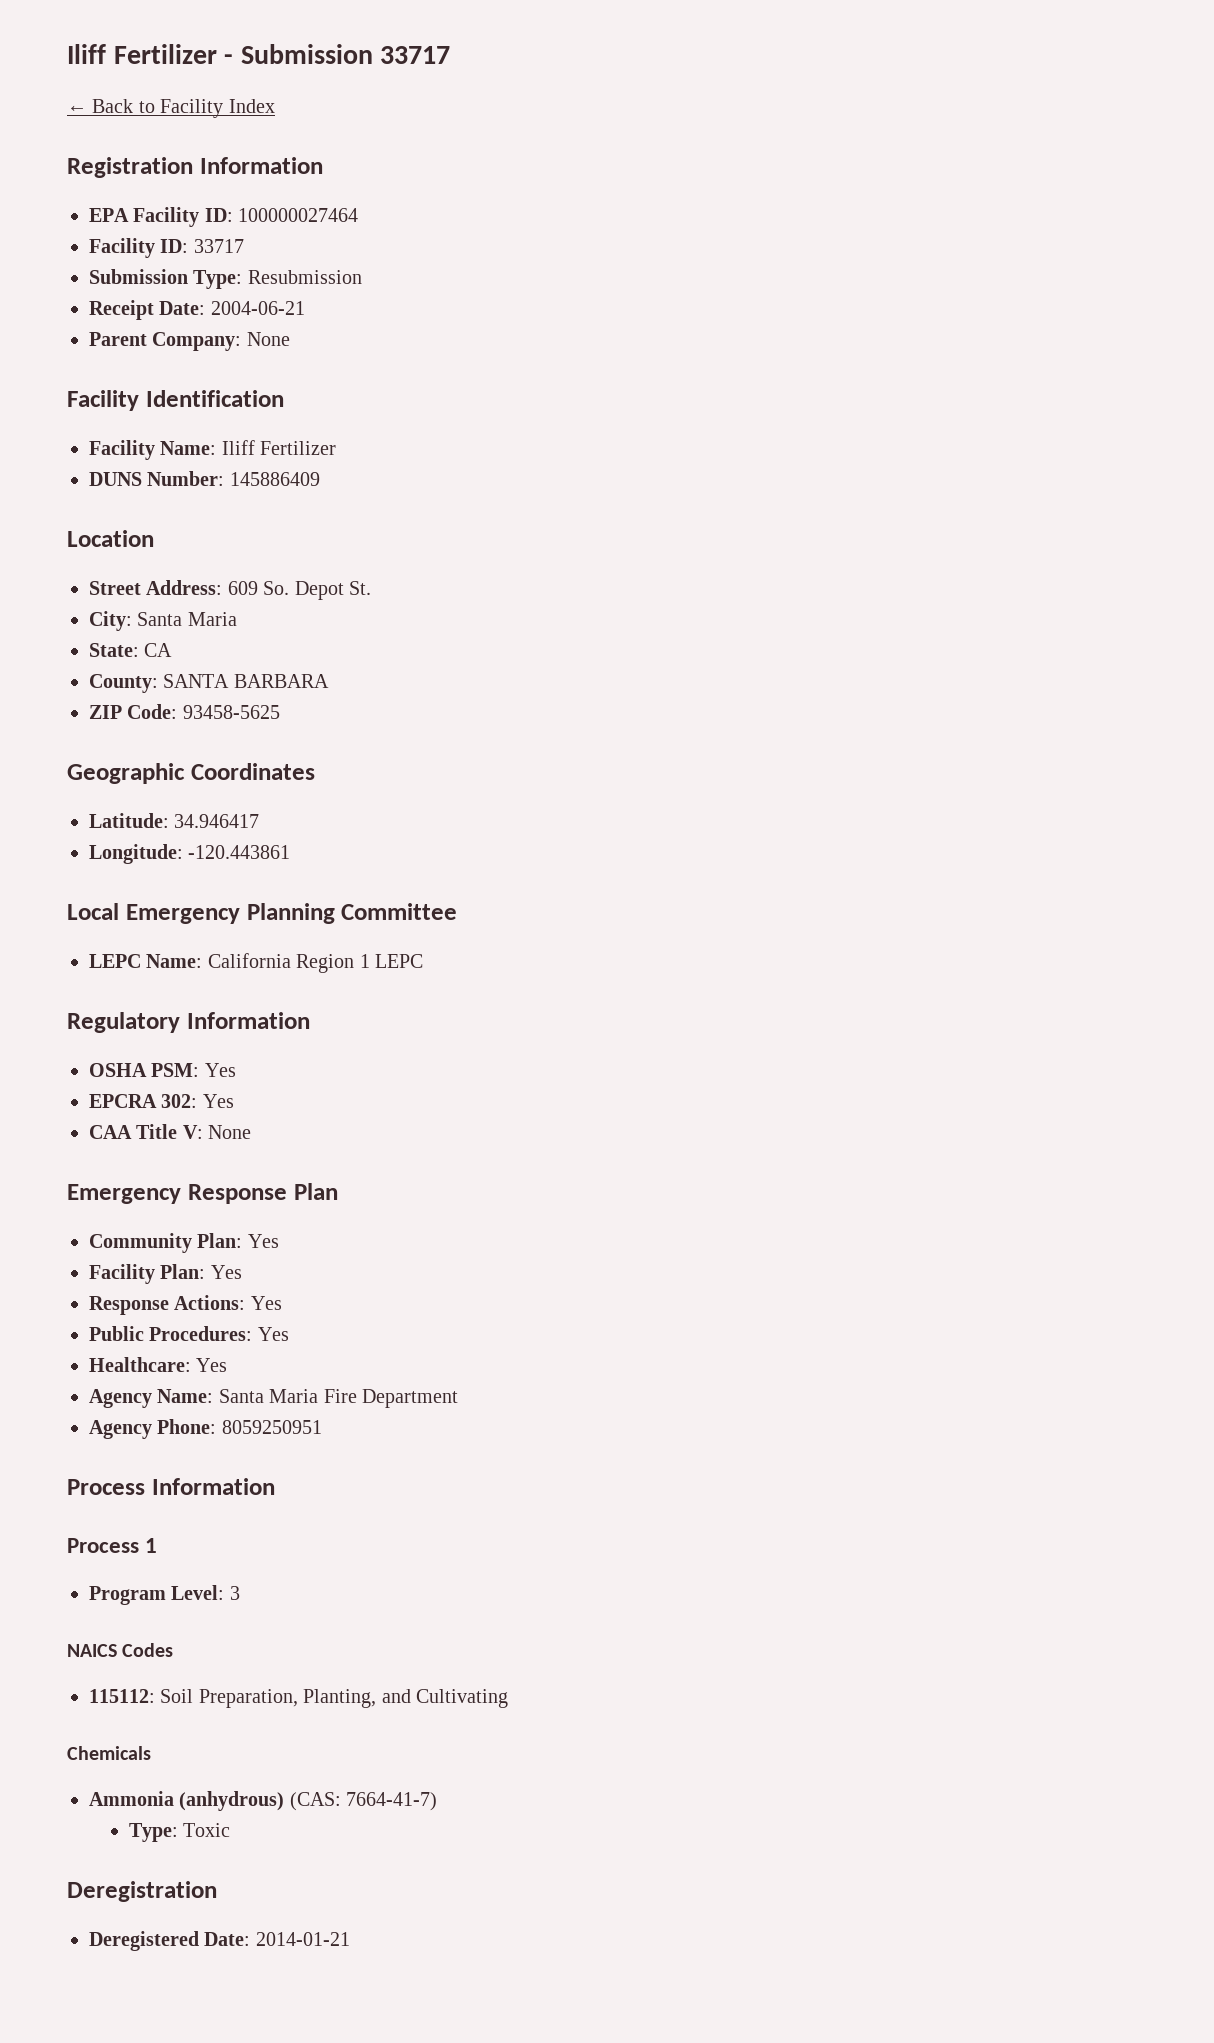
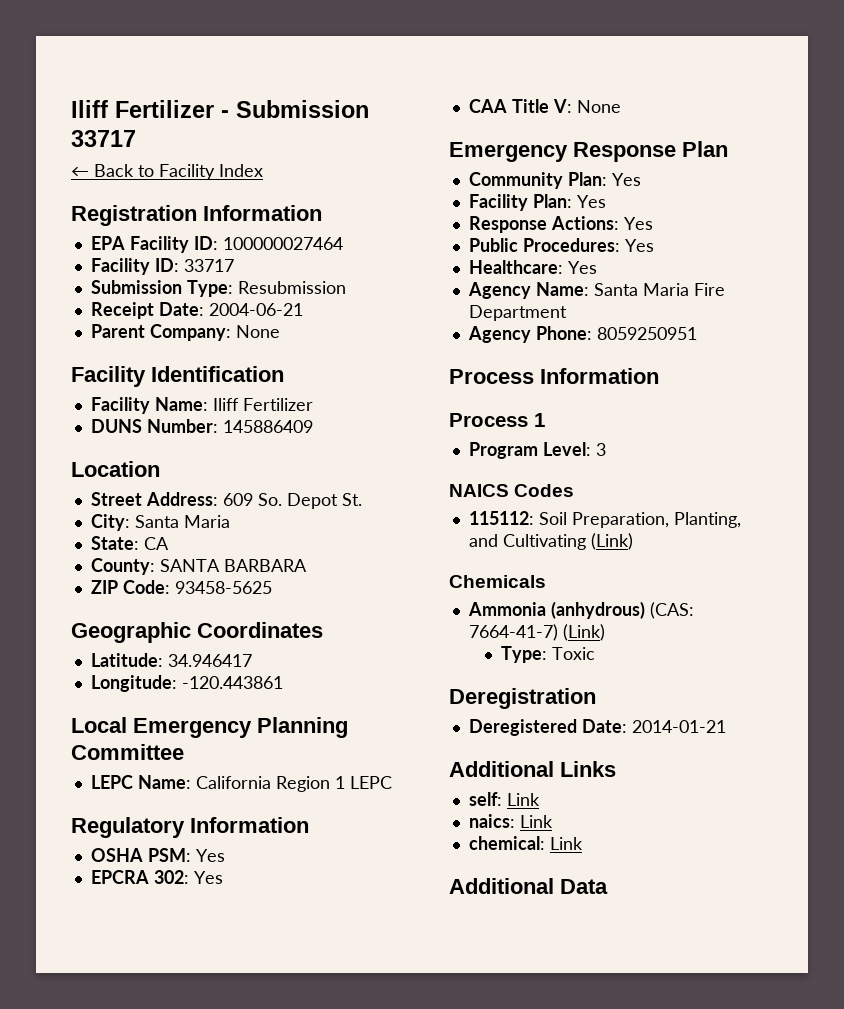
(508, 1698) none -> [590,533,633,550] (Link)
(438, 1801) none -> [562,624,605,641] (Link)
(350, 1939) none -> [449,761,616,777] [468,792,540,806] [468,814,553,828] [468,836,583,850] [449,878,608,894] // Additional Links // self: Link // naics: Link // chemical: Link // Additional Data

